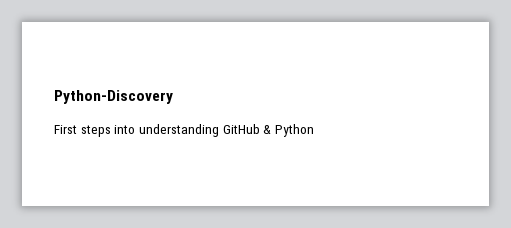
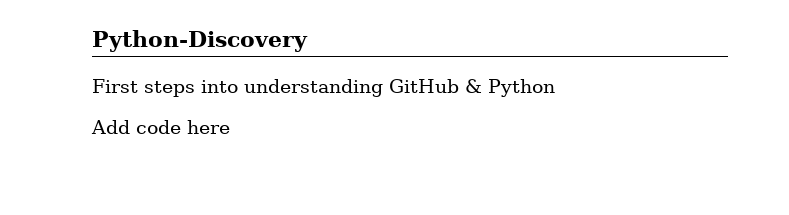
(314, 130) none -> [91,120,230,134] // Add code here

